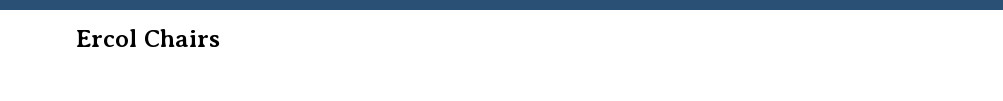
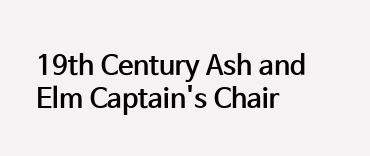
[76,29,220,47] Ercol Chairs -> [36,53,307,83] [36,85,281,115] 19th Century Ash and Elm Captain's Chair

